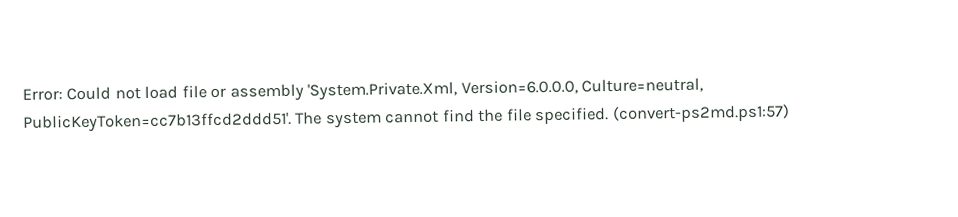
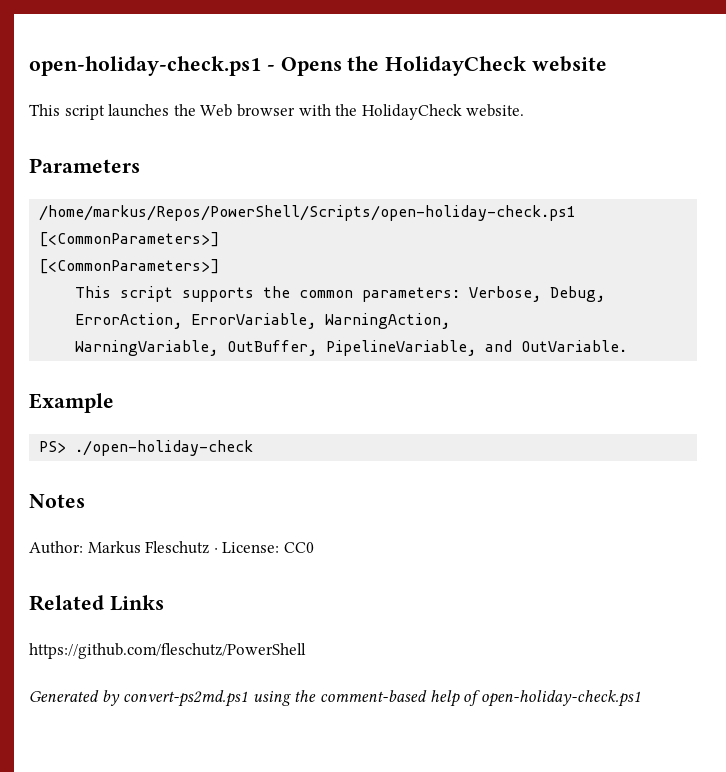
[22,77,704,102] [23,104,790,133] Error: Could not load file or assembly 'System.Private.Xml, Version=6.0.0.0, Culture=neutral, PublicKeyToken=cc7b13ffcd2ddd51'. The system cannot find the file specified. (convert-ps2md.ps1:57) -> [29,56,608,76] [29,104,525,120] [29,158,140,173] [39,205,577,221] [39,232,220,247] [39,259,220,274] [75,286,606,302] [75,313,451,329] [75,340,628,356] [29,393,114,413] [39,440,254,456] [29,494,85,508] [29,541,314,554] [29,595,164,611] [29,643,306,659] [29,690,641,707] open-holiday-check.ps1 - Opens the HolidayCheck website // This script launches the Web browser with the HolidayCheck website. // Parameters // /home/markus/Repos/PowerShell/Scripts/open-holiday-check.ps1 [<CommonParameters>] // [<CommonParameters>] // This script supports the common parameters: Verbose, Debug, ErrorAction, ErrorVariable, WarningAction, // WarningVariable, OutBuffer, PipelineVariable, and OutVariable. // Example // PS> ./open-holiday-check // Notes // Author: Markus Fleschutz · License: CC0 // Related Links // https://github.com/fleschutz/PowerShell // Generated by convert-ps2md.ps1 using the comment-based help of open-holiday-check.ps1

